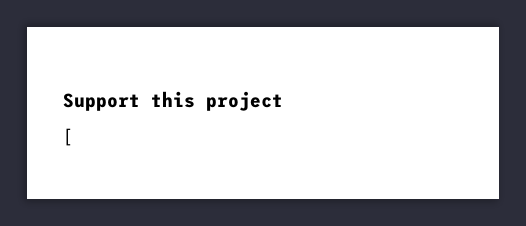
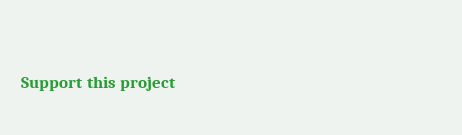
[63,128,72,146] // [ -> (177, 83) none

